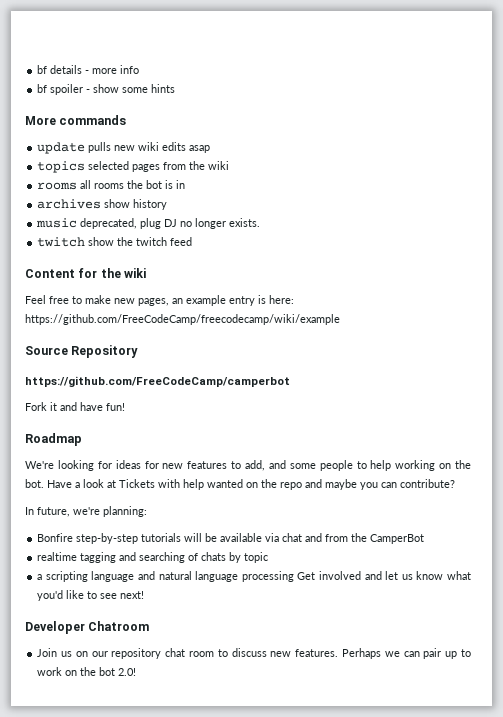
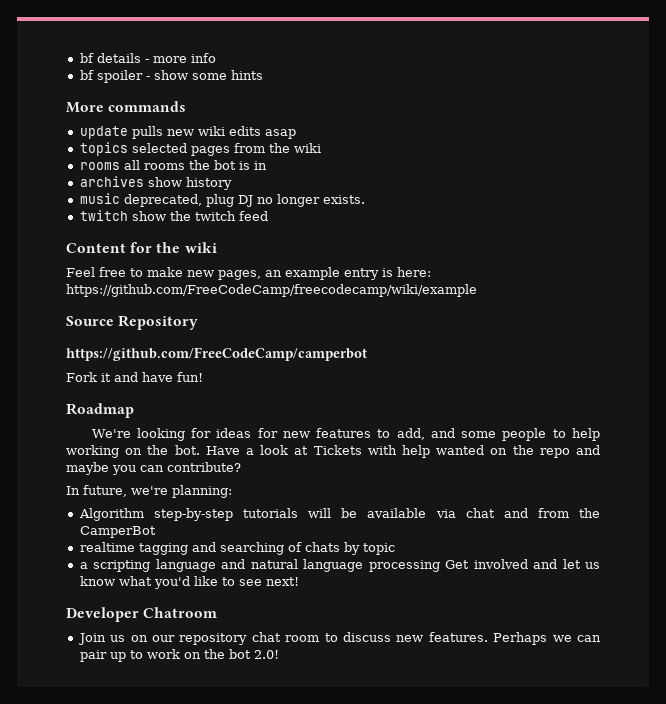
[37,533,74,542] Bonfire -> [78,508,144,521] Algorithm

